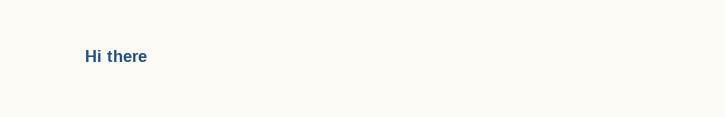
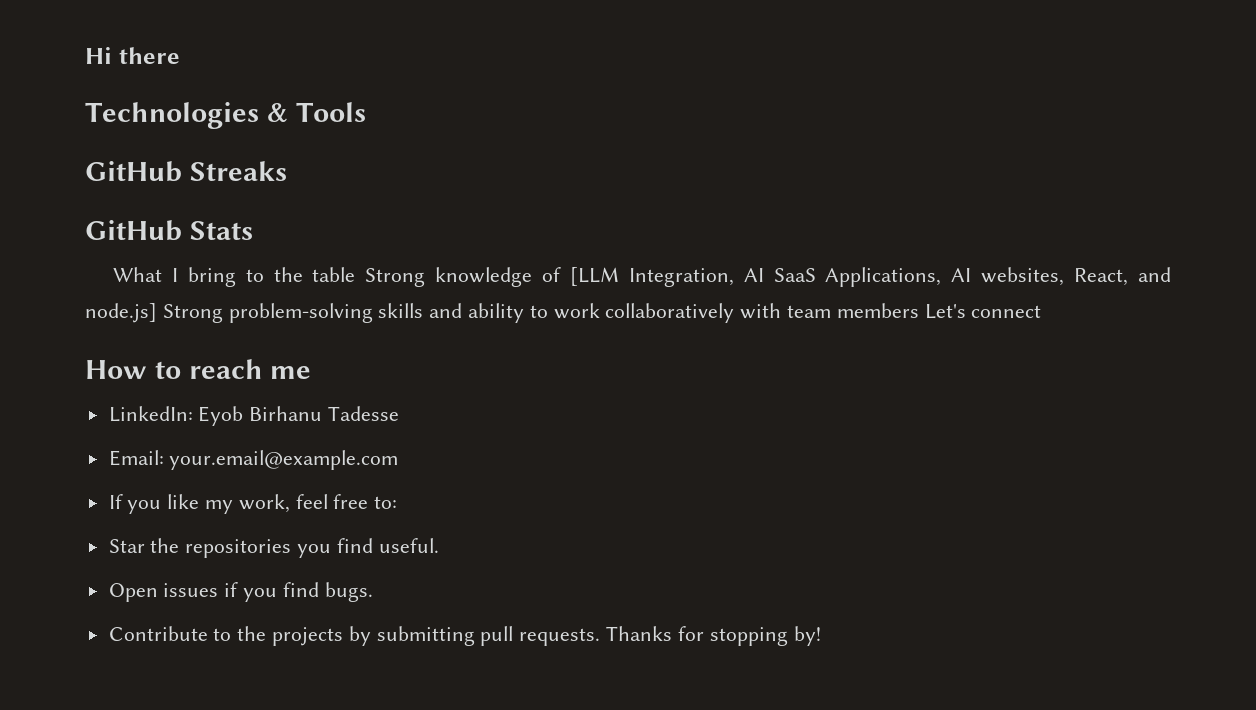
(147, 56) none -> [85,102,366,129] [85,161,287,182] [85,220,253,241] [113,267,1171,287] [85,303,1042,323] [85,359,312,379] [108,406,400,426] [108,450,399,470] [108,494,398,514] [108,538,439,558] [108,582,373,602] [108,626,821,646] // Technologies & Tools // GitHub Streaks // GitHub Stats // What I bring to the table Strong knowledge of [LLM Integration, AI SaaS Applications, AI websites, React, and node.js] Strong problem-solving skills and ability to work collaboratively with team members Let's connect // How to reach me // LinkedIn: Eyob Birhanu Tadesse // Email: your.email@example.com // If you like my work, feel free to: // Star the repositories you find useful. // Open issues if you find bugs. // Contribute to the projects by submitting pull requests. Thanks for stopping by!

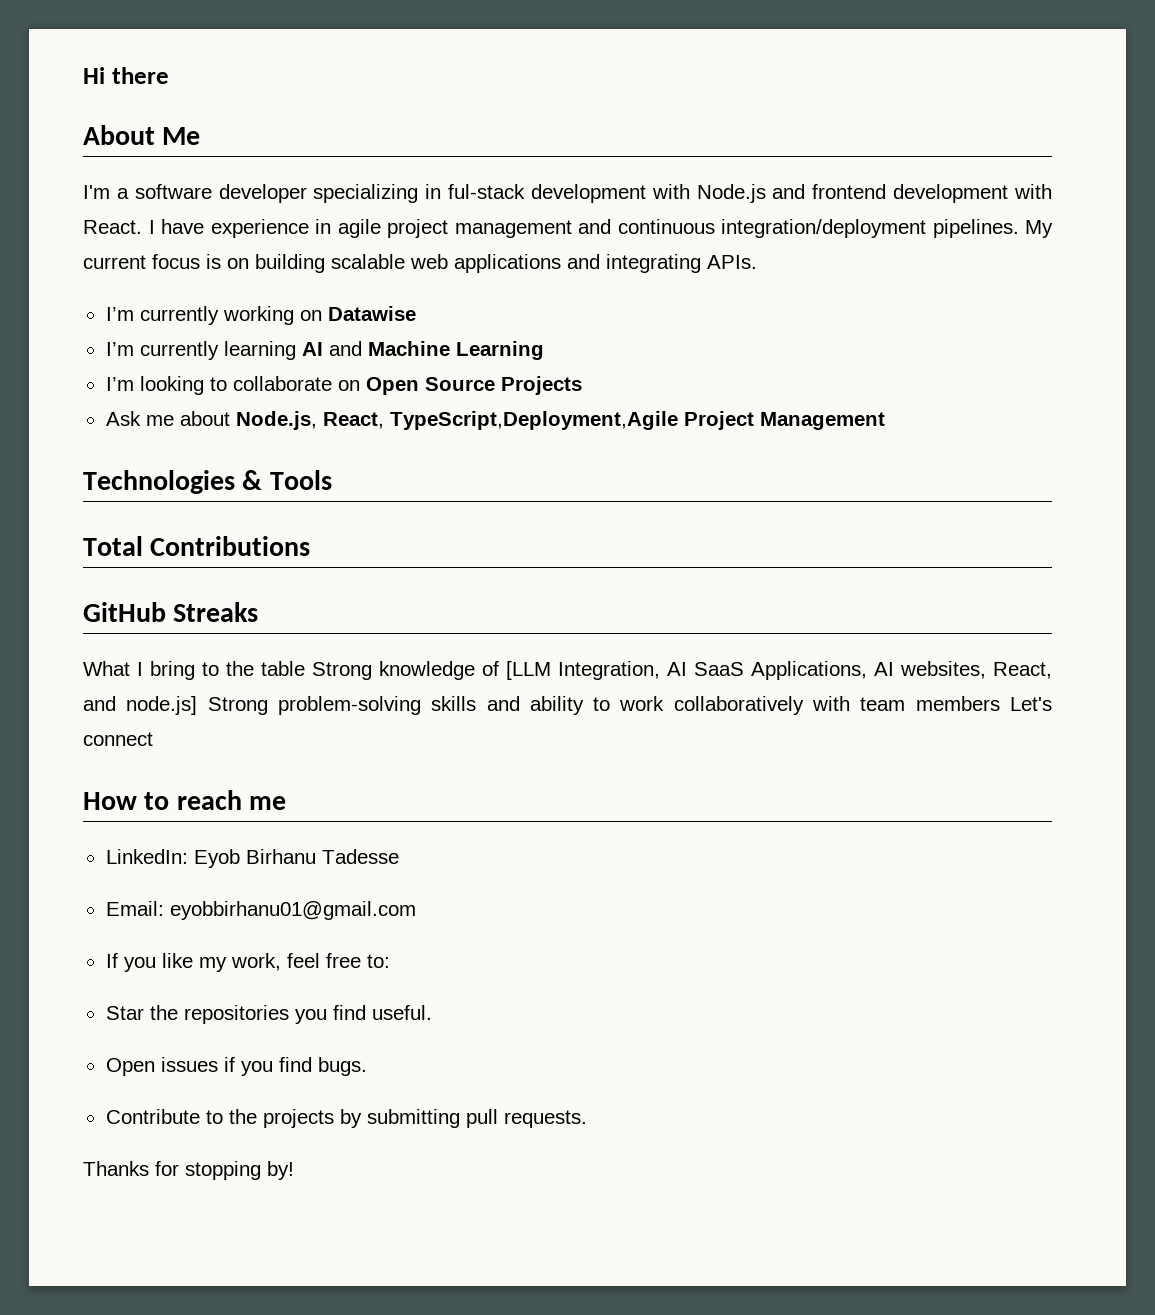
(180, 55) none -> [83,125,201,145] [83,184,1052,203] [83,219,1053,238] [83,254,757,273] [105,306,416,325] [105,341,544,360] [105,376,582,395] [105,411,885,430] // About Me // I'm a software developer specializing in ful-stack development with Node.js and frontend development with React. I have experience in agile project management and continuous integration/deployment pipelines. My current focus is on building scalable web applications and integrating APIs. // I’m currently working on Datawise // I’m currently learning AI and Machine Learning // I’m looking to collaborate on Open Source Projects // Ask me about Node.js, React, TypeScript,Deployment,Agile Project Management
(366, 112) none -> [83,536,311,556] // Total Contributions
[85,220,253,241] // GitHub Stats -> (259, 612) none
[169,450,399,470] your.email@example.com -> [169,901,416,920] eyobbirhanu01@gmail.com
(601, 637) none -> (587, 1119) //

